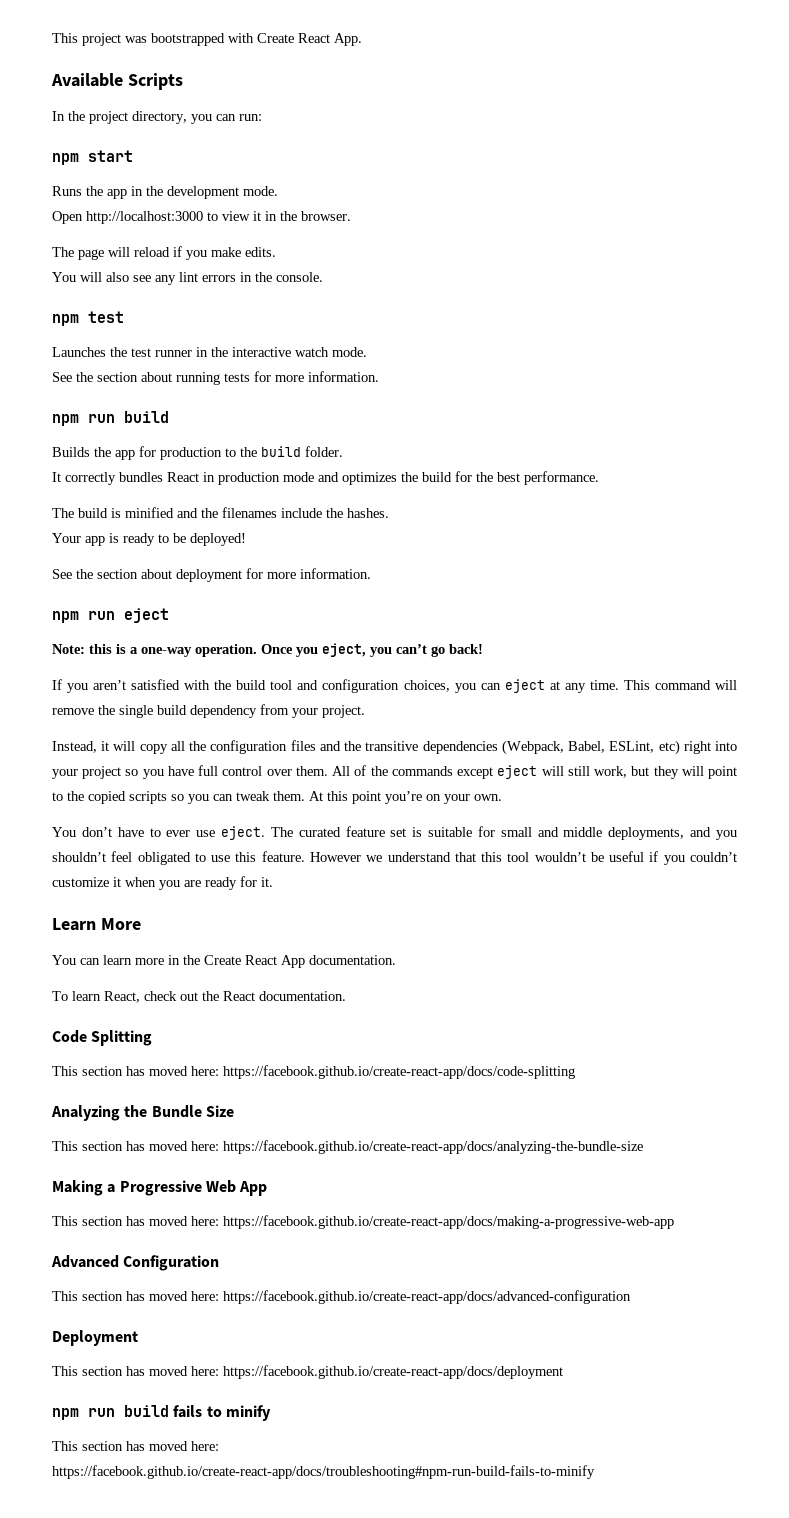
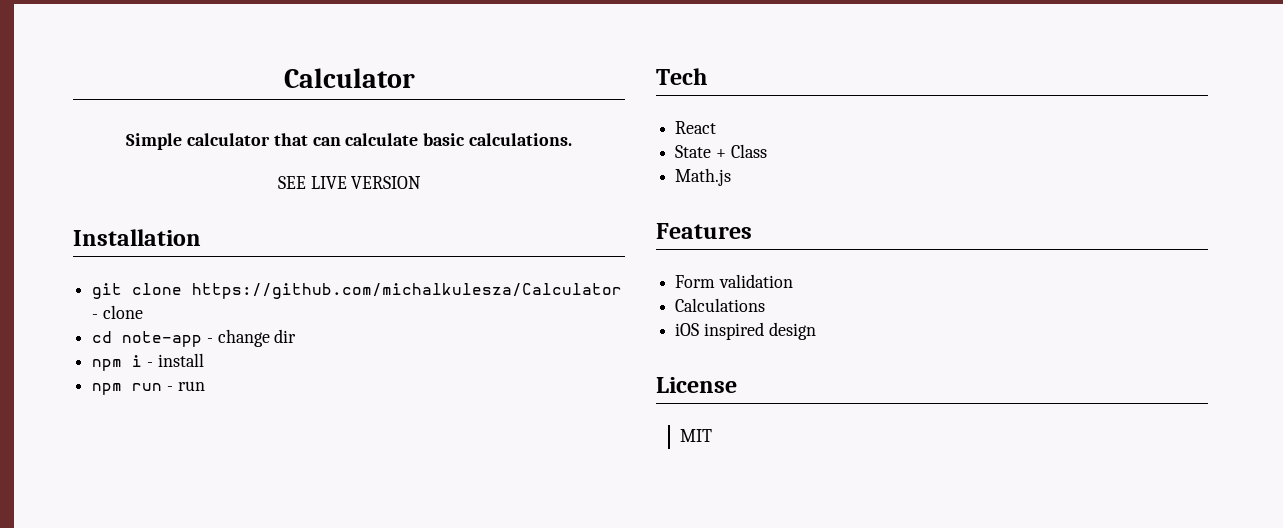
[52,33,362,46] [51,73,183,90] [52,111,262,124] [52,150,133,165] [52,186,278,199] [52,211,351,224] [52,246,276,260] [52,272,323,285] [52,311,124,326] [52,347,367,357] [52,371,379,385] [52,411,169,426] [52,446,343,460] [52,471,599,485] [52,507,389,518] [52,533,246,546] [52,568,371,582] [52,608,169,623] [52,643,483,657] [52,679,737,693] [52,704,365,718] [52,740,738,755] [52,765,737,779] [52,791,502,804] [52,826,738,840] [52,851,738,865] [52,876,273,890] [52,918,141,931] [52,955,396,968] [52,991,346,1003] [52,1030,153,1046] [52,1065,575,1079] [51,1105,234,1121] [52,1140,643,1154] [52,1180,268,1196] [52,1215,674,1229] [51,1255,220,1271] [52,1290,631,1304] [52,1330,138,1346] [52,1365,563,1379] [52,1405,271,1421] [52,1441,219,1451] [52,1465,595,1479] This project was bootstrapped with Create React App. // Available Scripts // In the project directory, you can run: // npm start // Runs the app in the development mode. // Open http://localhost:3000 to view it in the browser. // The page will reload if you make edits. // You will also see any lint errors in the console. // npm test // Launches the test runner in the interactive watch mode. // See the section about running tests for more information. // npm run build // Builds the app for production to the build folder. // It correctly bundles React in production mode and optimizes the build for the best performance. // The build is minified and the filenames include the hashes. // Your app is ready to be deployed! // See the section about deployment for more information. // npm run eject // Note: this is a one-way operation. Once you eject, you can’t go back! // If you aren’t satisfied with the build tool and configuration choices, you can eject at any time. This command will remove the single build dependency from your project. // Instead, it will copy all the configuration files and the transitive dependencies (Webpack, Babel, ESLint, etc) right into your project so you have full control over them. All of the commands except eject will still work, but they will point to the copied scripts so you can tweak them. At this point you’re on your own. // You don’t have to ever use eject. The curated feature set is suitable for small and middle deployments, and you shouldn’t feel obligated to use this feature. However we understand that this tool wouldn’t be useful if you couldn’t customize it when you are ready for it. // Learn More // You can learn more in the Create React App documentation. // To learn React, check out the React documentation. // Code Splitting // This section has moved here: https://facebook.github.io/create-react-app/docs/code-splitting // Analyzing the Bundle Size // This section has moved here: https://facebook.github.io/create-react-app/docs/analyzing-the-bundle-size // Making a Progressive Web App // This section has moved here: https://facebook.github.io/create-react-app/docs/making-a-progressive-web-app // Advanced Configuration // This section has moved here: https://facebook.github.io/create-react-app/docs/advanced-configuration // Deployment // This section has moved here: https://facebook.github.io/create-react-app/docs/deployment // npm run build fails to minify // This section has moved here: https://facebook.github.io/create-react-app/docs/troubleshooting#npm-run-build-fails-to-minify -> [283,68,415,88] [126,133,572,150] [277,176,422,189] [73,229,201,246] [92,283,623,299] [92,305,143,319] [92,329,297,347] [92,353,204,371] [92,381,205,395] [656,68,707,85] [675,121,717,134] [675,144,767,158] [675,168,732,186] [656,223,752,239] [675,274,793,288] [675,298,766,312] [675,322,816,340] [656,377,737,393] [680,429,713,442] Calculator // Simple calculator that can calculate basic calculations. // SEE LIVE VERSION // Installation // git clone https://github.com/michalkulesza/Calculator - clone // cd note-app - change dir // npm i - install // npm run - run // Tech // React // State + Class // Math.js // Features // Form validation // Calculations // iOS inspired design // License // MIT

